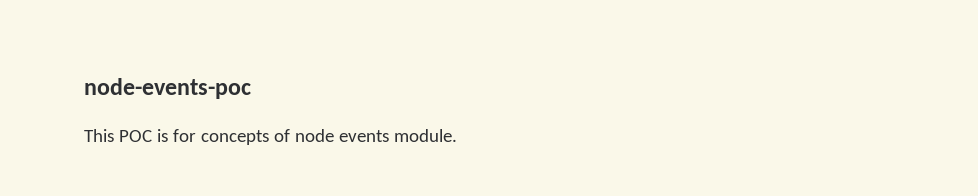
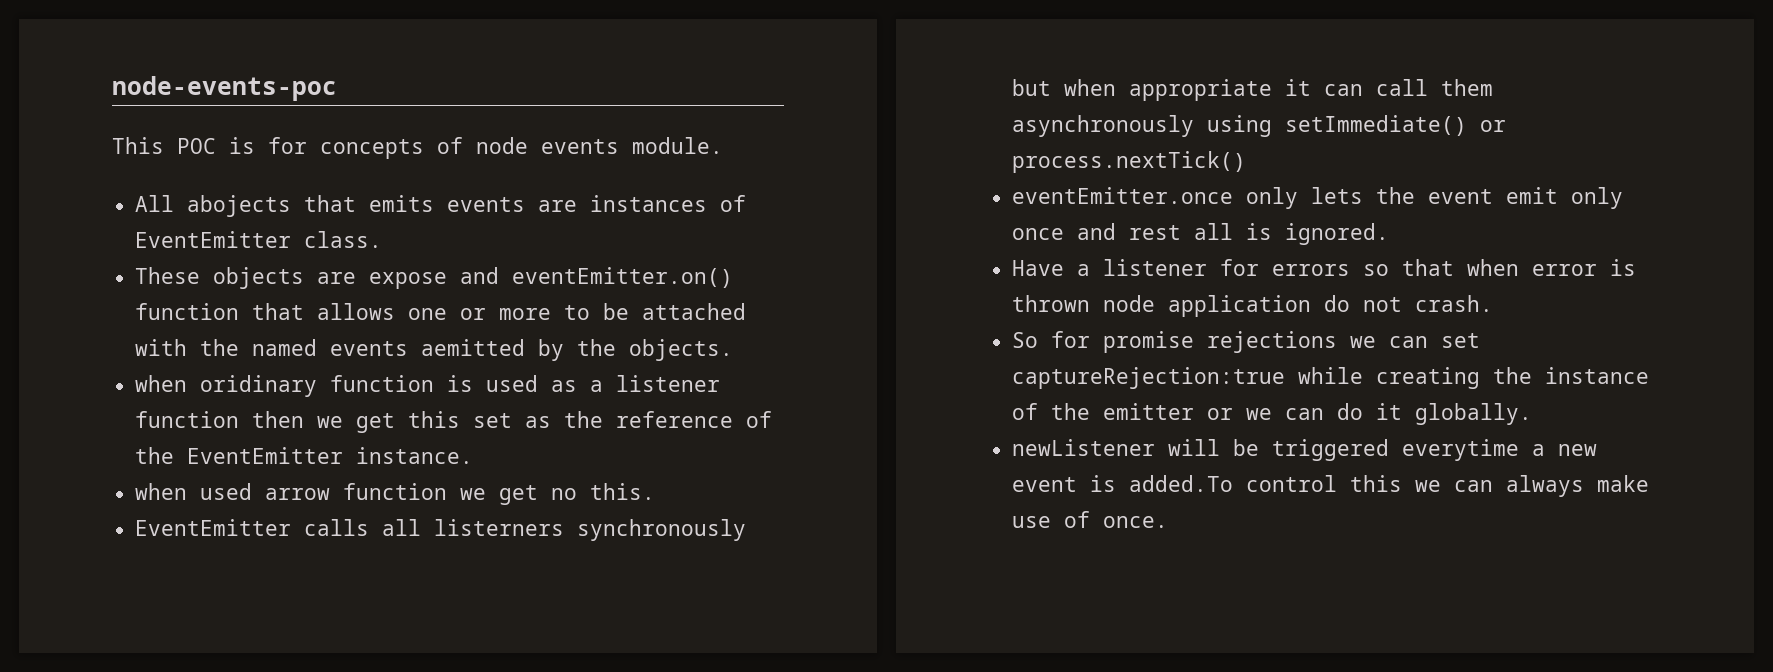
(457, 135) none -> [135,195,747,217] [135,231,383,248] [135,267,734,289] [135,303,747,320] [135,339,734,361] [135,375,721,397] [135,411,773,433] [135,447,474,464] [135,483,656,505] [135,519,747,541] [1012,79,1494,101] [1012,115,1507,137] [1012,151,1247,173] [1012,187,1624,209] [1012,223,1390,245] [1012,259,1637,276] [1012,295,1494,317] [1012,331,1481,353] [1012,367,1650,389] [1012,403,1533,425] [1012,439,1598,461] [1012,475,1650,497] [1012,511,1169,528] // All abojects that emits events are instances of EventEmitter class. // These objects are expose and eventEmitter.on() function that allows one or more to be attached with the named events aemitted by the objects. // when oridinary function is used as a listener function then we get this set as the reference of the EventEmitter instance. // when used arrow function we get no this. // EventEmitter calls all listerners synchronously but when appropriate it can call them asynchronously using setImmediate() or process.nextTick() // eventEmitter.once only lets the event emit only once and rest all is ignored. // Have a listener for errors so that when error is thrown node application do not crash. // So for promise rejections we can set captureRejection:true while creating the instance of the emitter or we can do it globally. // newListener will be triggered everytime a new event is added.To control this we can always make use of once.

